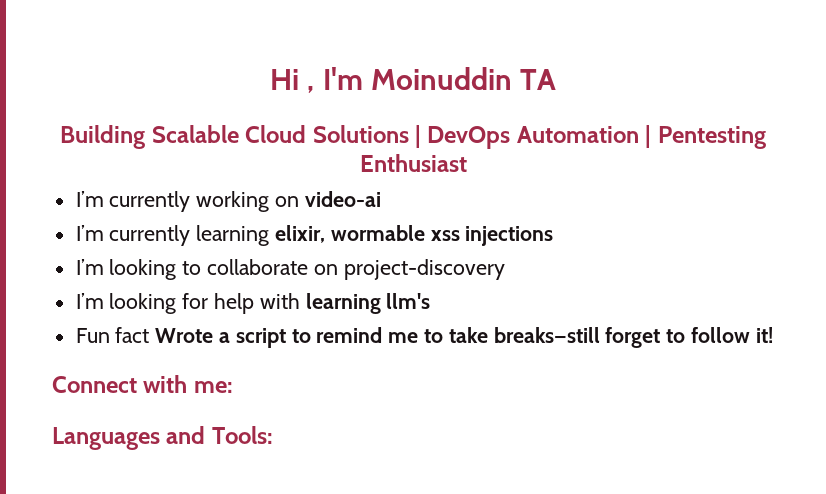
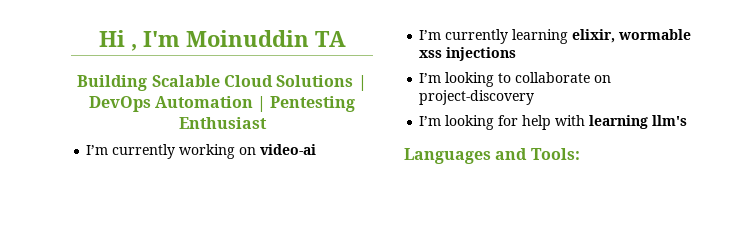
[75,327,773,348] [52,375,233,393] // Fun fact Wrote a script to remind me to take breaks—still forget to follow it! // Connect with me: -> (688, 120) none

